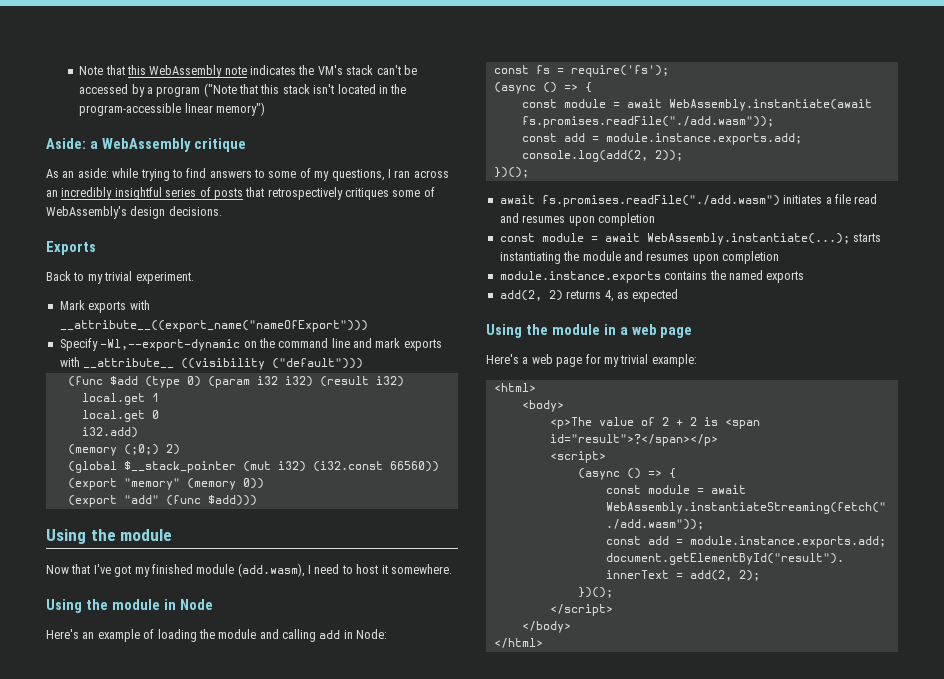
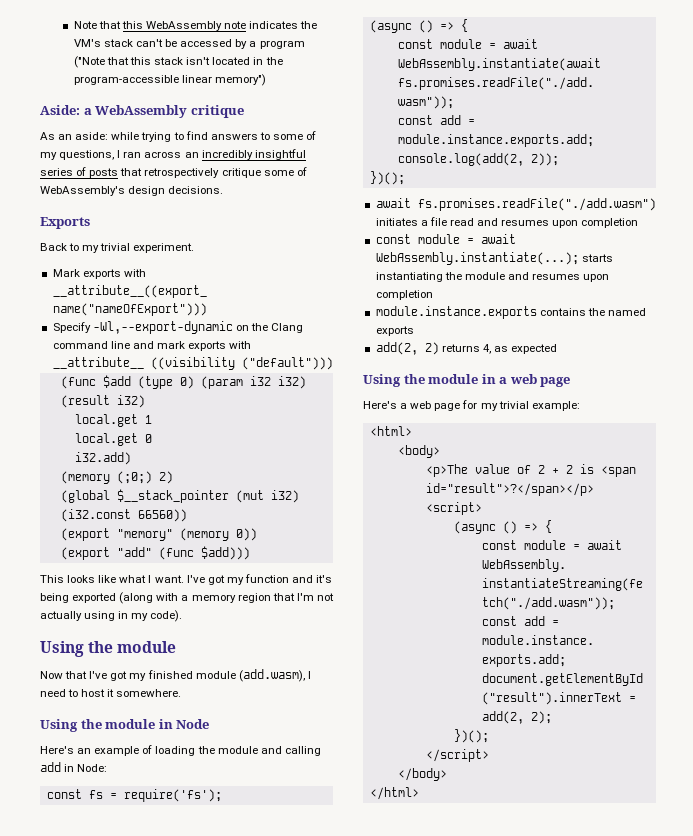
[345,188,389,200] critiques -> [221,168,261,178] critique
(275, 343) none -> [271,323,304,333] Clang
(257, 500) none -> [40,574,333,585] [40,592,334,604] [40,610,183,622] // This looks like what I want. I've got my function and it's being exported (along with a memory region that I'm not actually using in my code).

